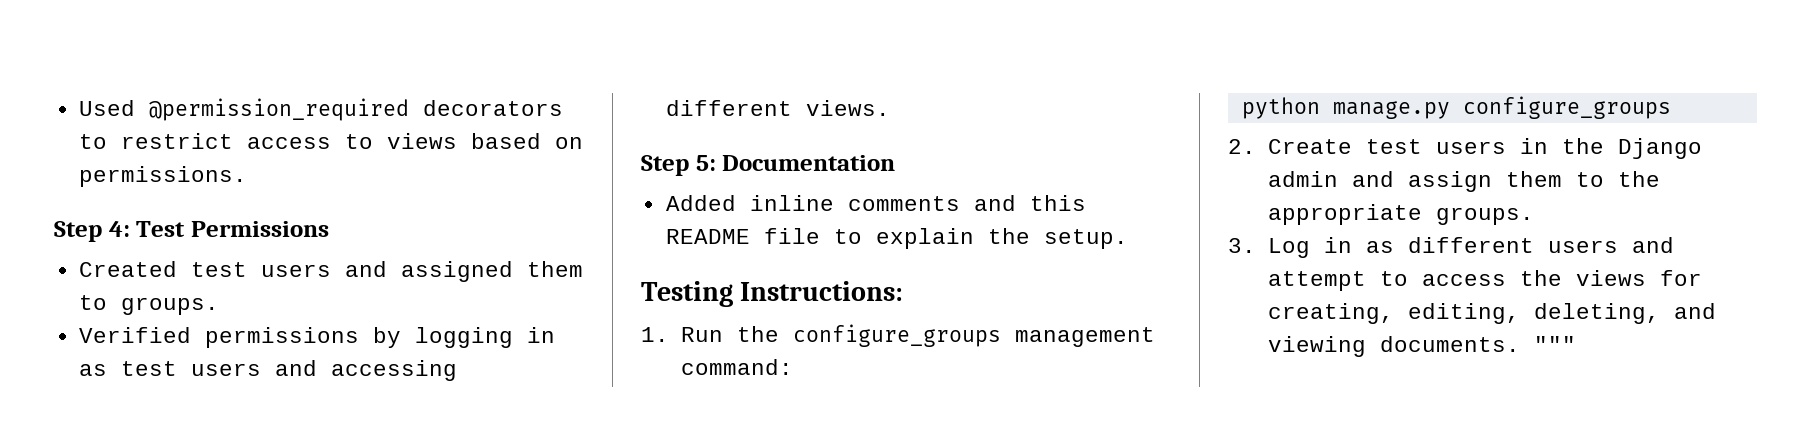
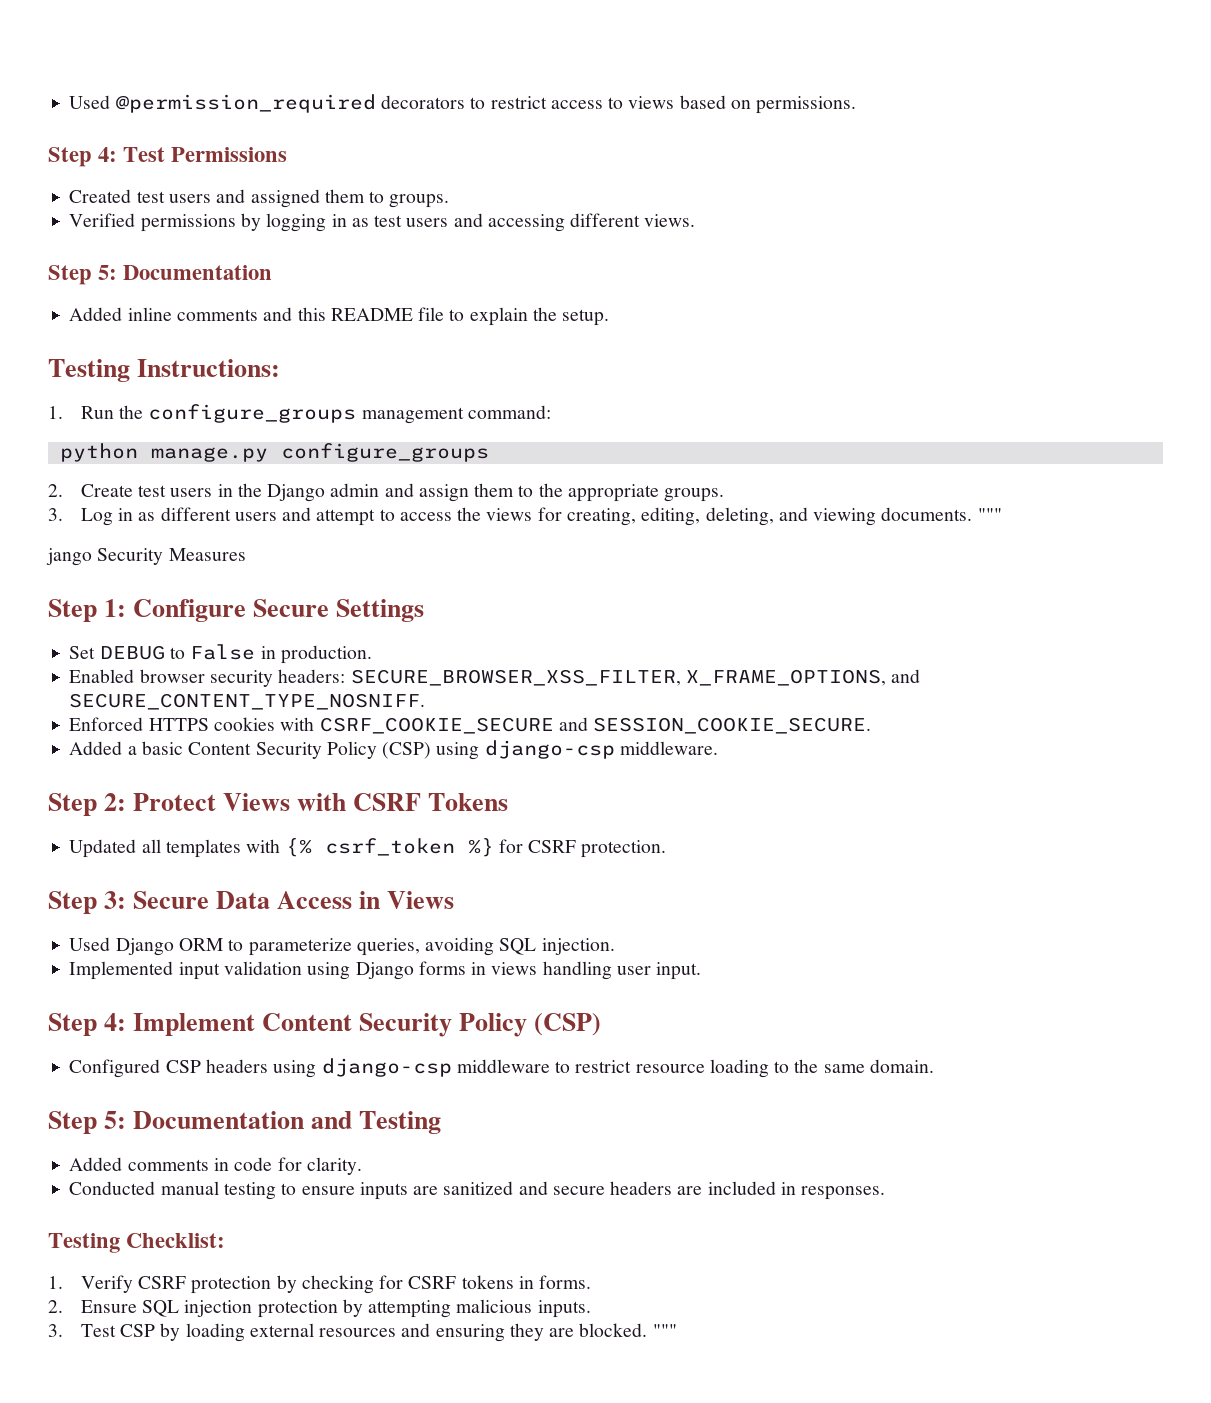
(1577, 344) none -> [46,548,246,566] [48,599,425,622] [69,644,372,664] [69,669,921,687] [69,693,426,710] [69,717,872,734] [69,740,718,760] [48,793,509,816] [69,838,667,858] [48,891,455,914] [69,937,615,956] [69,961,702,980] [48,1013,602,1037] [69,1058,934,1078] [48,1111,442,1134] [69,1157,362,1175] [69,1181,886,1200] [48,1233,226,1253] [48,1275,592,1294] [48,1299,591,1318] [48,1323,677,1342] // jango Security Measures // Step 1: Configure Secure Settings // Set DEBUG to False in production. // Enabled browser security headers: SECURE_BROWSER_XSS_FILTER, X_FRAME_OPTIONS, and SECURE_CONTENT_TYPE_NOSNIFF. // Enforced HTTPS cookies with CSRF_COOKIE_SECURE and SESSION_COOKIE_SECURE. // Added a basic Content Security Policy (CSP) using django-csp middleware. // Step 2: Protect Views with CSRF Tokens // Updated all templates with {% csrf_token %} for CSRF protection. // Step 3: Secure Data Access in Views // Used Django ORM to parameterize queries, avoiding SQL injection. // Implemented input validation using Django forms in views handling user input. // Step 4: Implement Content Security Policy (CSP) // Configured CSP headers using django-csp middleware to restrict resource loading to the same domain. // Step 5: Documentation and Testing // Added comments in code for clarity. // Conducted manual testing to ensure inputs are sanitized and secure headers are included in responses. // Testing Checklist: // 1. Verify CSRF protection by checking for CSRF tokens in forms. // 2. Ensure SQL injection protection by attempting malicious inputs. // 3. Test CSP by loading external resources and ensuring they are blocked. """

